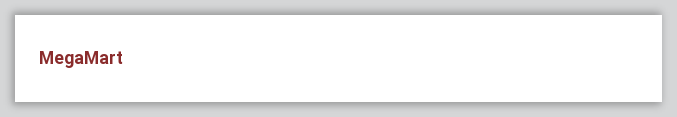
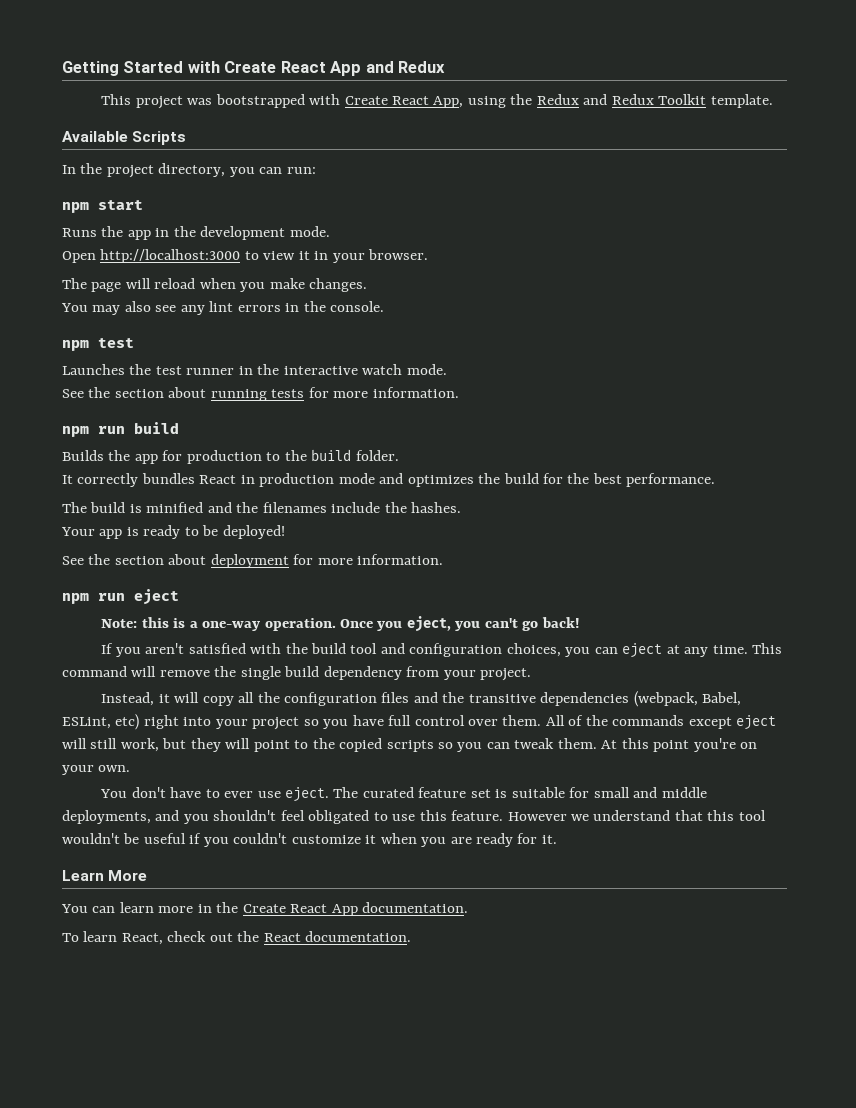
[39,51,123,68] MegaMart -> [62,61,446,76] [101,94,773,109] [62,131,187,145] [62,163,316,178] [62,200,143,213] [62,226,330,240] [62,249,429,263] [62,278,368,292] [61,301,385,315] [62,338,134,351] [62,364,447,375] [62,387,459,401] [62,422,179,437] [62,449,399,464] [62,473,716,487] [62,502,462,513] [61,525,285,539] [62,554,444,568] [62,589,179,605] [101,616,580,632] [101,643,783,658] [62,666,532,681] [101,691,742,707] [62,714,777,730] [62,738,758,752] [62,765,131,775] [100,787,707,802] [62,810,766,824] [62,833,557,847] [62,870,148,881] [61,902,469,916] [62,931,412,945] Getting Started with Create React App and Redux // This project was bootstrapped with Create React App, using the Redux and Redux Toolkit template. // Available Scripts // In the project directory, you can run: // npm start // Runs the app in the development mode. // Open http://localhost:3000 to view it in your browser. // The page will reload when you make changes. // You may also see any lint errors in the console. // npm test // Launches the test runner in the interactive watch mode. // See the section about running tests for more information. // npm run build // Builds the app for production to the build folder. // It correctly bundles React in production mode and optimizes the build for the best performance. // The build is minified and the filenames include the hashes. // Your app is ready to be deployed! // See the section about deployment for more information. // npm run eject // Note: this is a one-way operation. Once you eject, you can't go back! // If you aren't satisfied with the build tool and configuration choices, you can eject at any time. This command will remove the single build dependency from your project. // Instead, it will copy all the configuration files and the transitive dependencies (webpack, Babel, ESLint, etc) right into your project so you have full control over them. All of the commands except eject will still work, but they will point to the copied scripts so you can tweak them. At this point you're on your own. // You don't have to ever use eject. The curated feature set is suitable for small and middle deployments, and you shouldn't feel obligated to use this feature. However we understand that this tool wouldn't be useful if you couldn't customize it when you are ready for it. // Learn More // You can learn more in the Create React App documentation. // To learn React, check out the React documentation.

